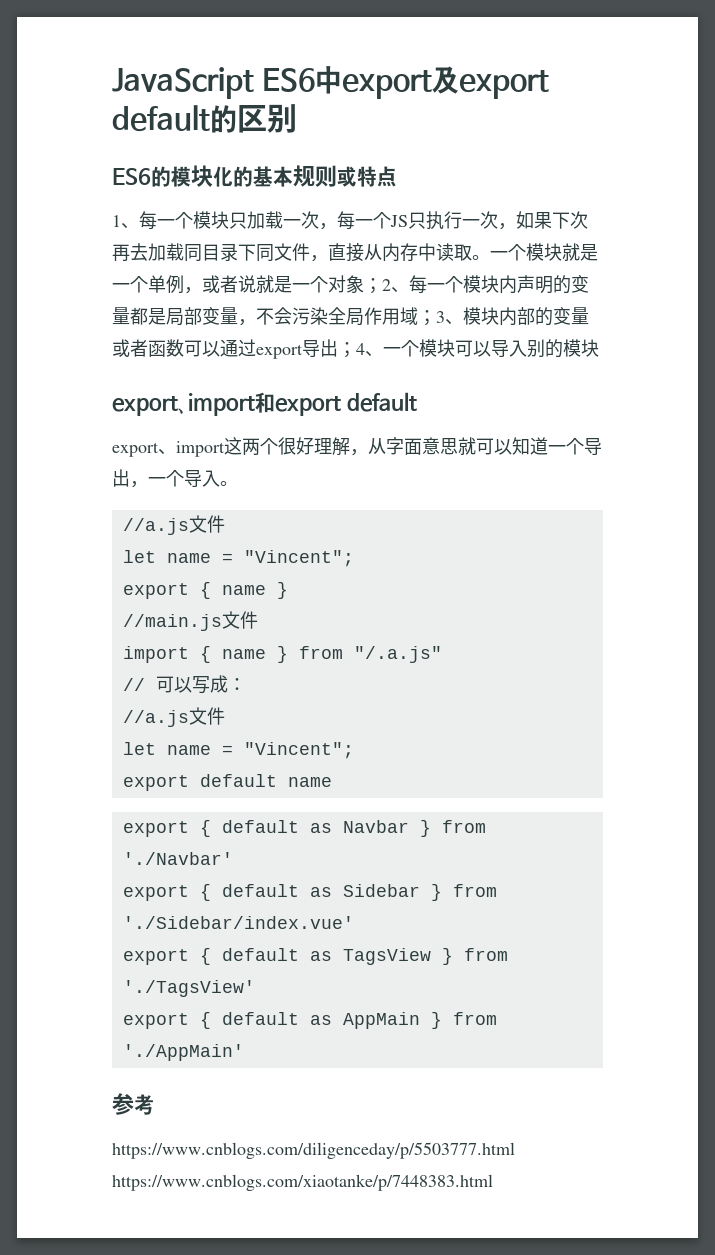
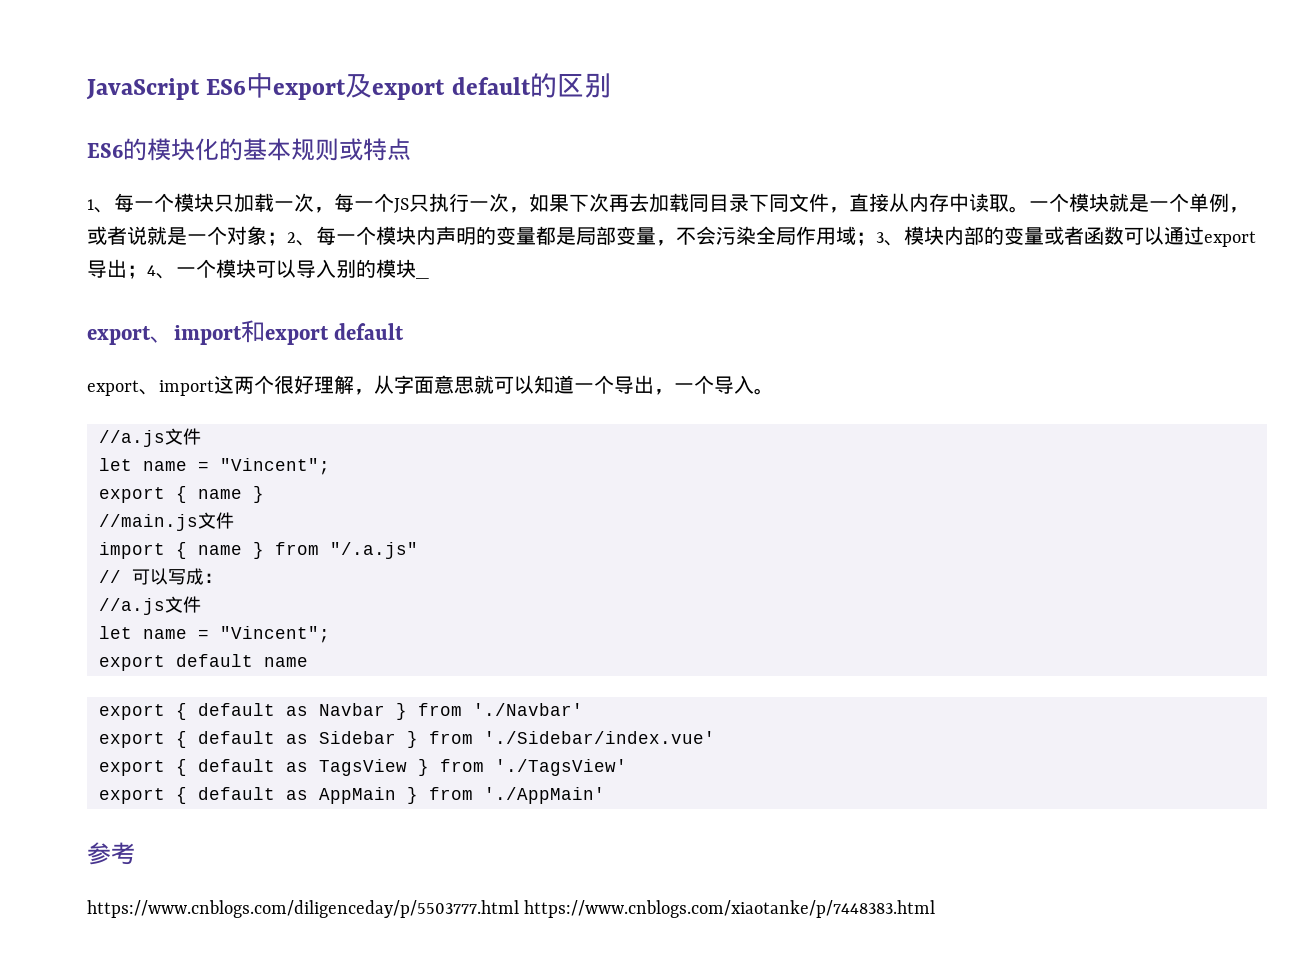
(599, 348) none -> [416,276,429,279] _

